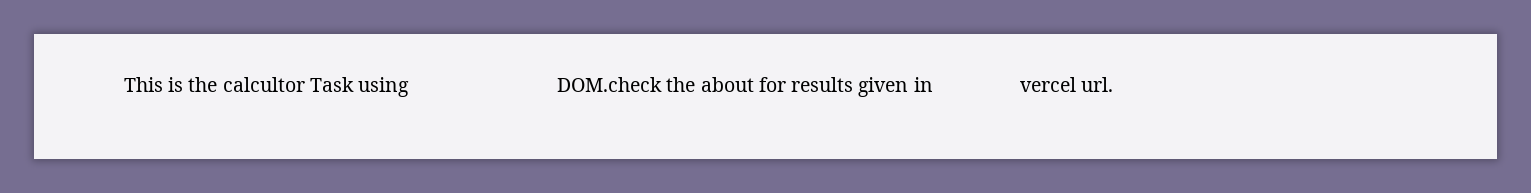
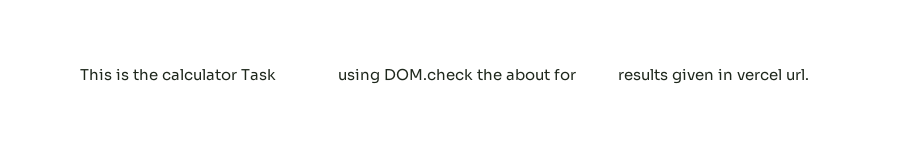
[222,77,305,92] calcultor -> [162,69,238,81] calculator

